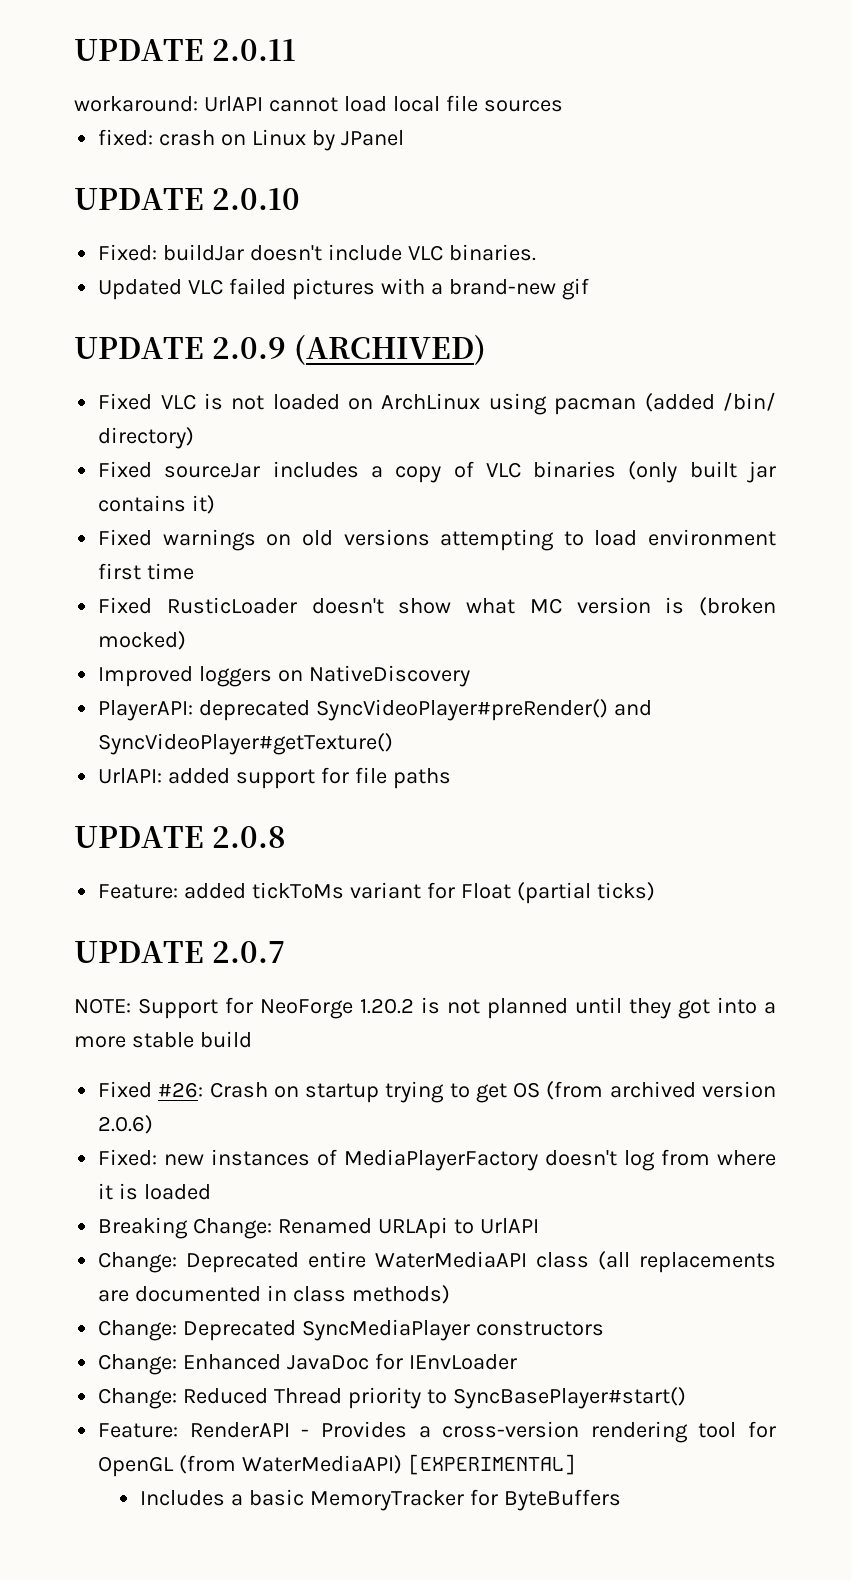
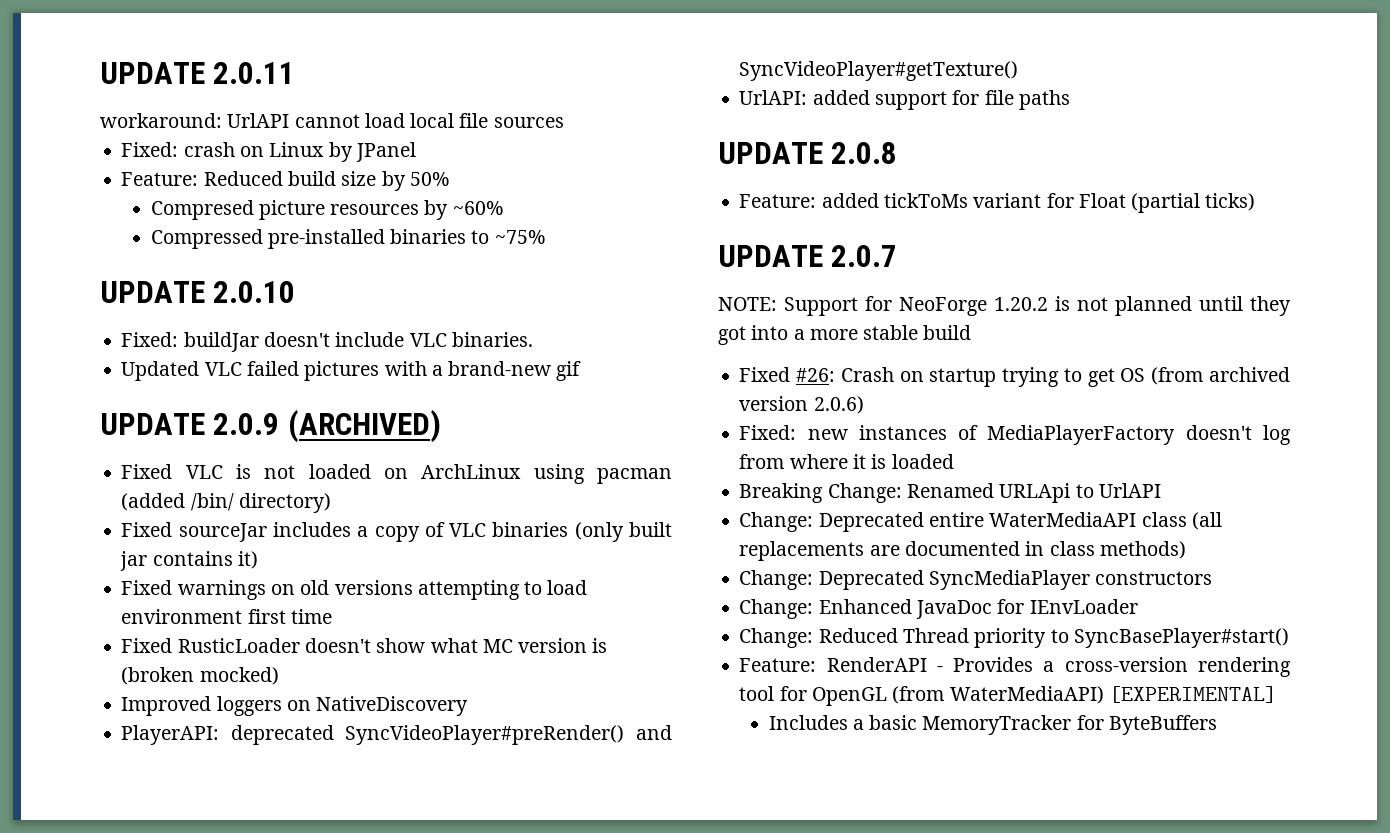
[98,129,154,146] fixed: -> [121,142,179,157] Fixed:
(404, 138) none -> [121,171,449,191] [150,200,503,220] [150,229,545,249] // Feature: Reduced build size by 50% // Compresed picture resources by ~60% // Compressed pre-installed binaries to ~75%

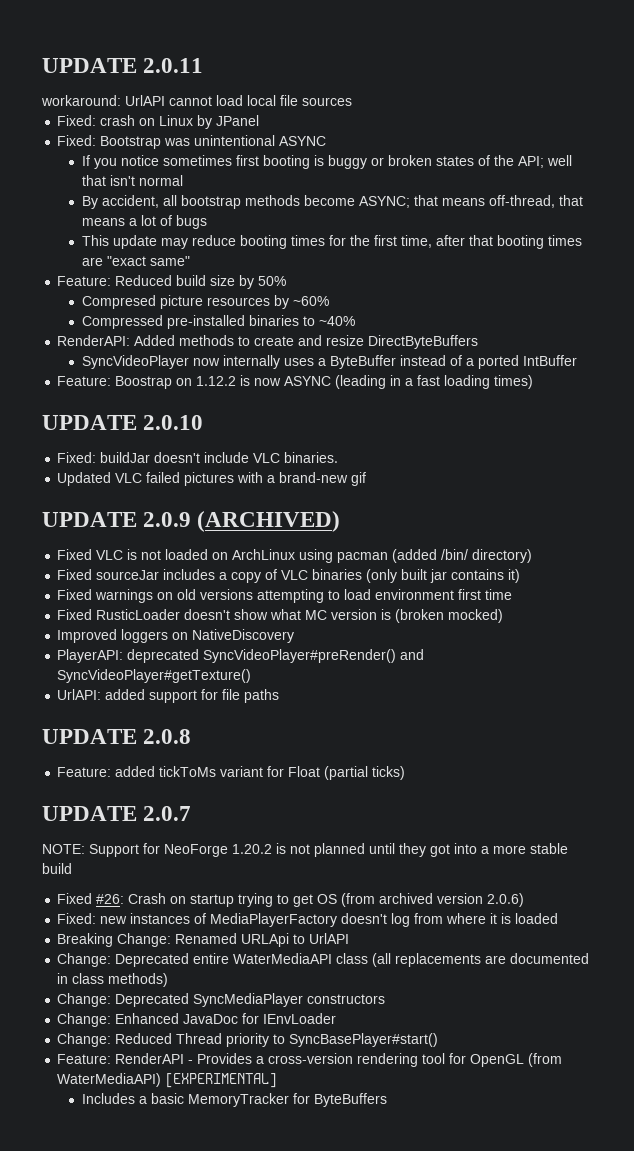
(416, 152) none -> [57,135,327,149] [81,155,572,169] [81,175,183,186] [81,195,583,209] [81,215,207,229] [81,235,582,249] [81,256,190,266] // Fixed: Bootstrap was unintentional ASYNC // If you notice sometimes first booting is buggy or broken states of the API; well that isn't normal // By accident, all bootstrap methods become ASYNC; that means off-thread, that means a lot of bugs // This update may reduce booting times for the first time, after that booting times are "exact same"
[494,230,545,244] ~75% -> [318,316,355,326] [57,335,479,349] [81,355,577,369] [57,375,534,389] ~40% // RenderAPI: Added methods to create and resize DirectByteBuffers // SyncVideoPlayer now internally uses a ByteBuffer instead of a ported IntBuffer // Feature: Boostrap on 1.12.2 is now ASYNC (leading in a fast loading times)

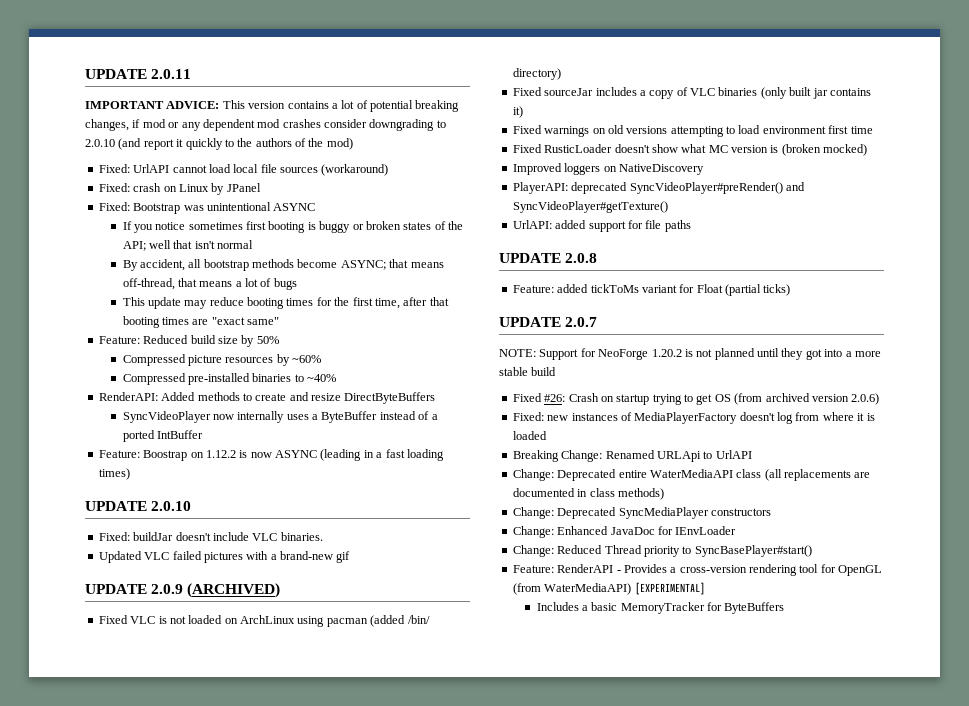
[41,95,121,106] workaround: -> [85,100,460,112] [85,119,446,131] [85,138,353,150] [98,164,130,173] IMPORTANT ADVICE: This version contains a lot of potential breaking changes, if mod or any dependent mod crashes consider downgrading to 2.0.10 (and report it quickly to the authors of the mod) // Fixed:
(352, 101) none -> [321,164,389,176] (workaround)
[81,295,156,309] Compresed -> [122,354,186,366] Compressed

